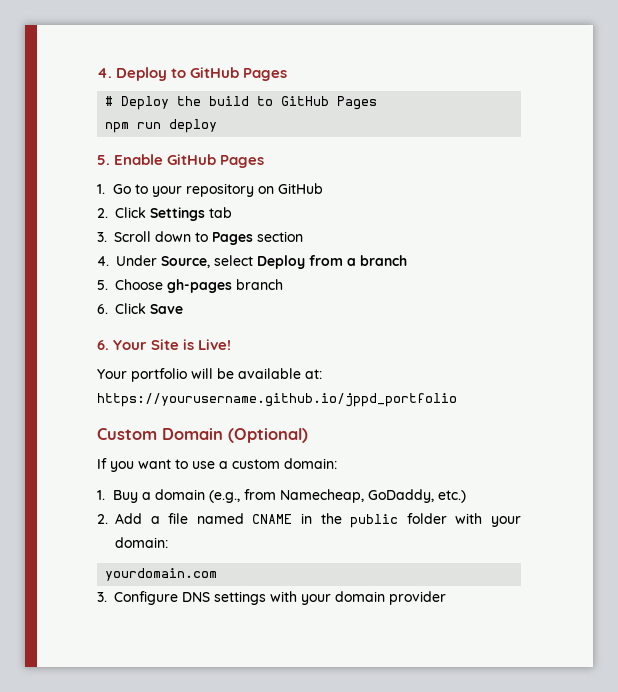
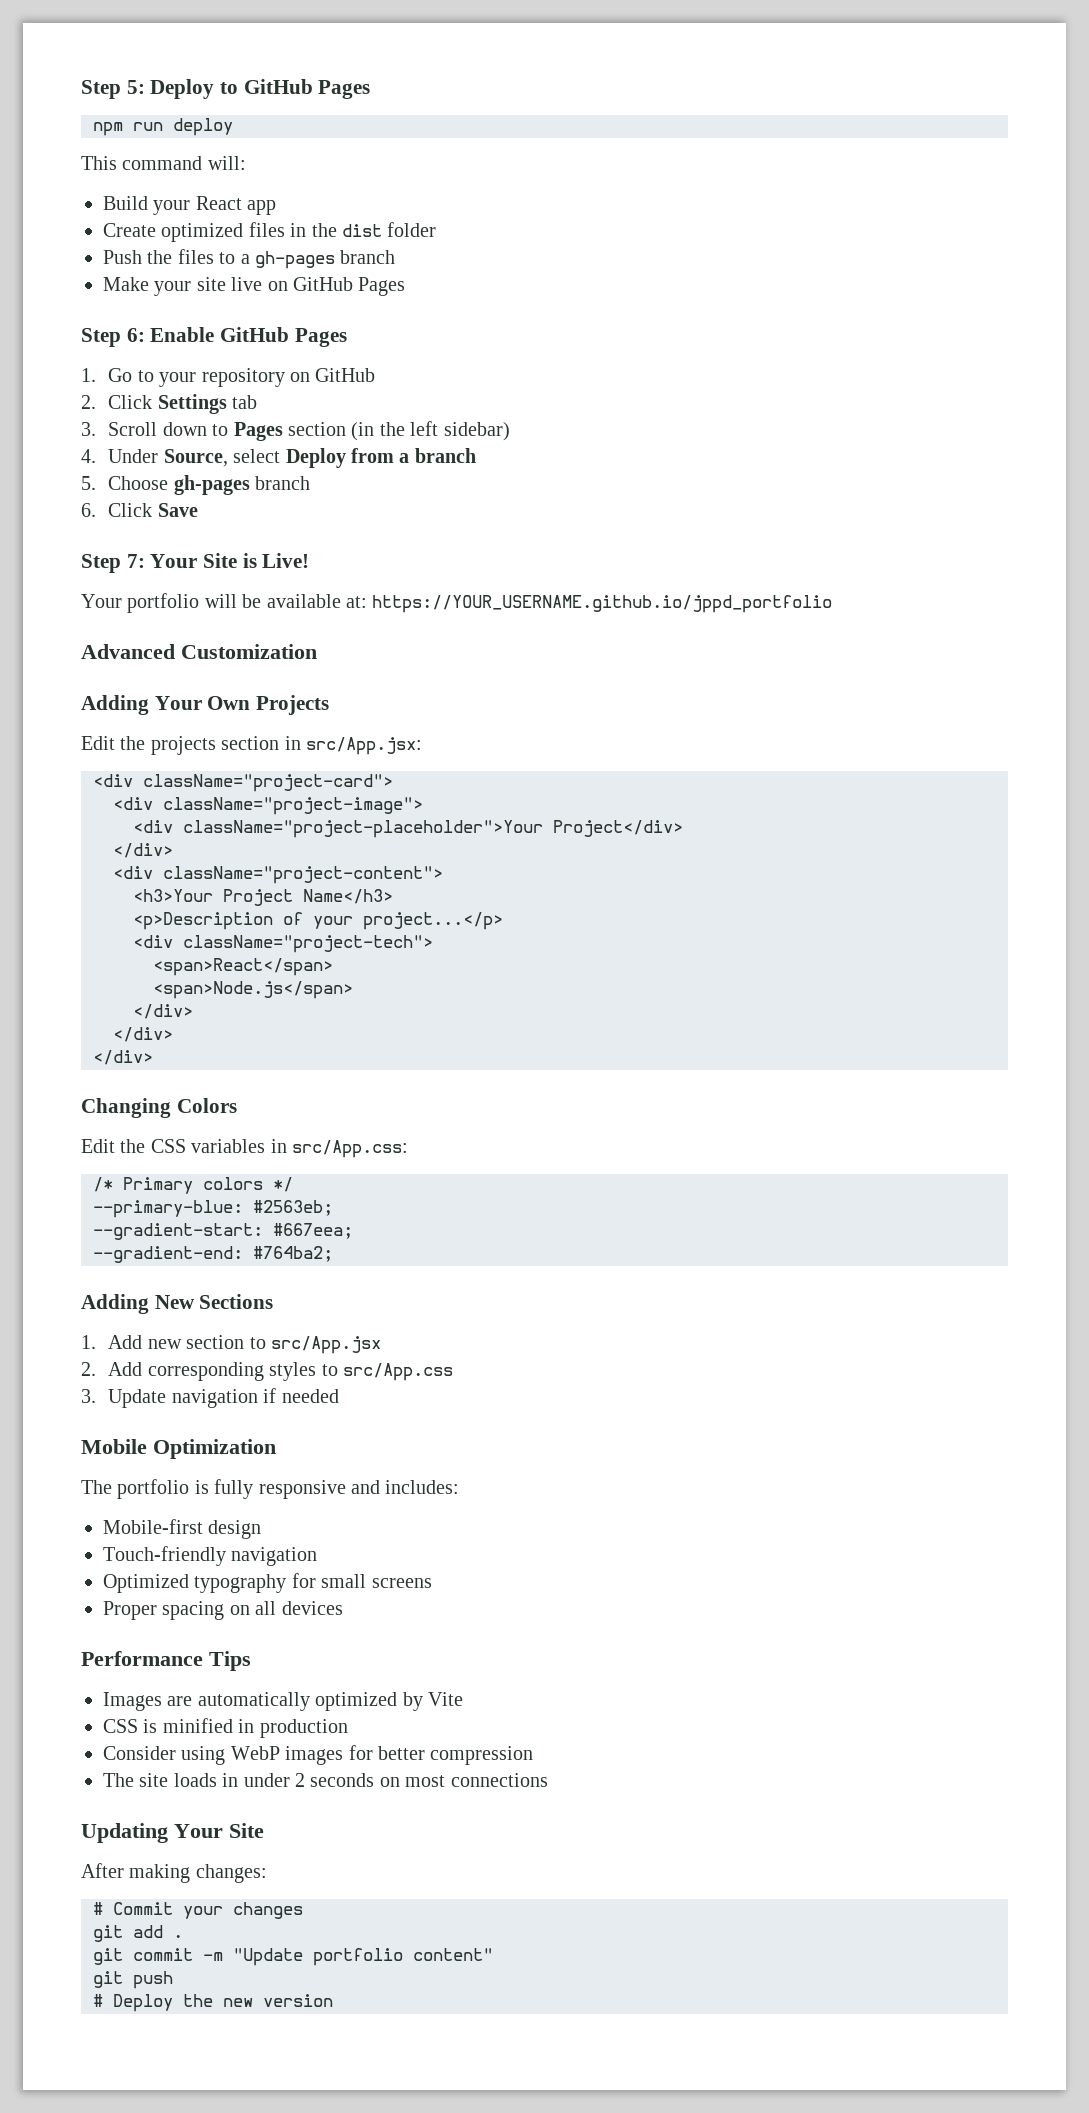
[97,68,112,78] 4. -> [81,80,145,99] Step 5:
[105,96,378,110] [105,119,218,133] [97,155,110,165] # Deploy the build to GitHub Pages // npm run deploy // 5. -> [93,118,233,136] [81,156,246,170] [103,196,277,215] [103,222,437,242] [103,249,396,269] [103,277,406,296] [81,328,145,347] npm run deploy // This command will: // Build your React app // Create optimized files in the dist folder // Push the files to a gh-pages branch // Make your site live on GitHub Pages // Step 6:
(303, 236) none -> [351,421,510,441] (in the left sidebar)
[97,340,109,350] 6. -> [81,554,145,573] Step 7:
[97,393,457,407] [97,428,308,443] [97,458,337,472] [97,489,466,503] [97,513,521,528] [115,537,168,548] [105,568,218,581] [97,591,446,605] https://yourusername.github.io/jppd_portfolio // Custom Domain (Optional) // If you want to use a custom domain: // 1. Buy a domain (e.g., from Namecheap, GoDaddy, etc.) // 2. Add a file named CNAME in the public folder with your domain: // yourdomain.com // 3. Configure DNS settings with your domain provider -> [372,595,833,613] [81,644,317,659] [81,695,330,715] [81,736,422,755] [93,774,393,792] [113,797,423,815] [133,820,683,838] [113,843,173,858] [113,866,443,884] [133,889,393,906] [133,912,503,930] [133,935,433,953] [153,958,333,976] [153,981,353,999] [133,1004,193,1019] [113,1027,173,1042] [93,1050,153,1065] [81,1098,237,1118] [81,1139,408,1158] [93,1177,293,1194] [93,1200,333,1218] [93,1223,353,1240] [93,1246,333,1263] [81,1294,274,1314] [81,1335,381,1354] [81,1362,453,1381] [81,1388,339,1408] [81,1439,276,1459] [81,1479,460,1499] [103,1519,262,1539] [103,1546,318,1566] [103,1573,432,1593] [103,1601,343,1620] [81,1651,251,1671] [103,1692,463,1711] [103,1718,348,1738] [103,1745,534,1765] [103,1773,548,1787] [81,1823,264,1843] [81,1863,267,1883] [93,1902,303,1919] [93,1925,183,1942] [93,1948,493,1966] [93,1971,173,1989] [93,1994,333,2012] https://YOUR_USERNAME.github.io/jppd_portfolio // Advanced Customization // Adding Your Own Projects // Edit the projects section in src/App.jsx: // <div className="project-card"> // <div className="project-image"> // <div className="project-placeholder">Your Project</div> // </div> // <div className="project-content"> // <h3>Your Project Name</h3> // <p>Description of your project...</p> // <div className="project-tech"> // <span>React</span> // <span>Node.js</span> // </div> // </div> // </div> // Changing Colors // Edit the CSS variables in src/App.css: // /* Primary colors */ // --primary-blue: #2563eb; // --gradient-start: #667eea; // --gradient-end: #764ba2; // Adding New Sections // 1. Add new section to src/App.jsx // 2. Add corresponding styles to src/App.css // 3. Update navigation if needed // Mobile Optimization // The portfolio is fully responsive and includes: // Mobile-first design // Touch-friendly navigation // Optimized typography for small screens // Proper spacing on all devices // Performance Tips // Images are automatically optimized by Vite // CSS is minified in production // Consider using WebP images for better compression // The site loads in under 2 seconds on most connections // Updating Your Site // After making changes: // # Commit your changes // git add . // git commit -m "Update portfolio content" // git push // # Deploy the new version

